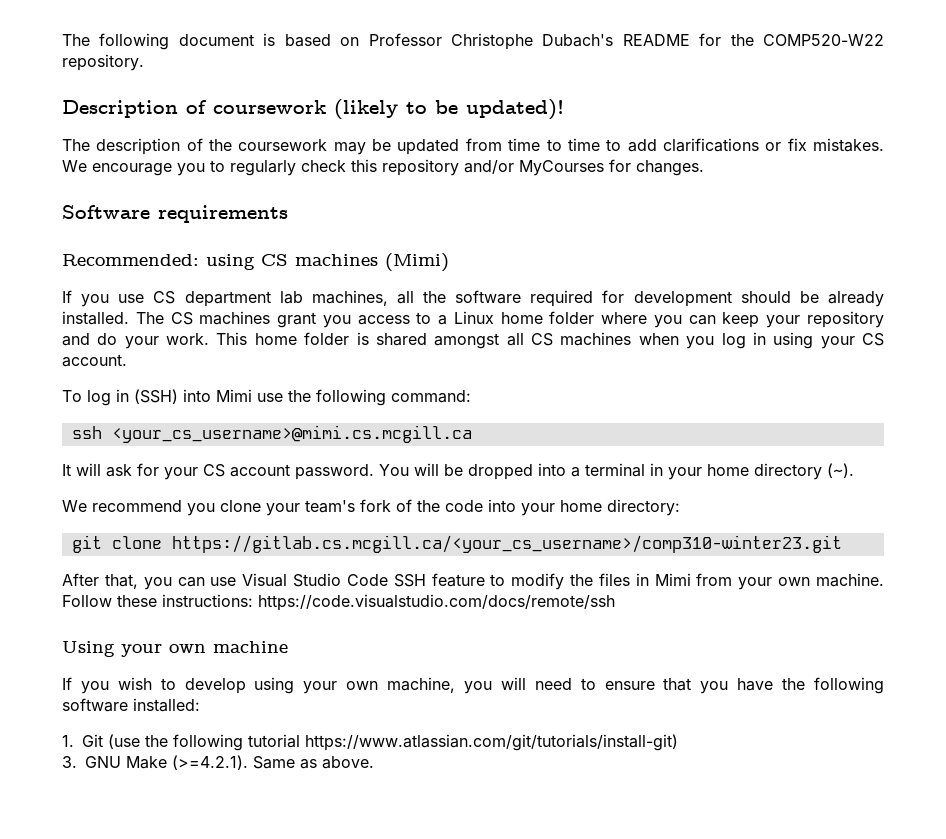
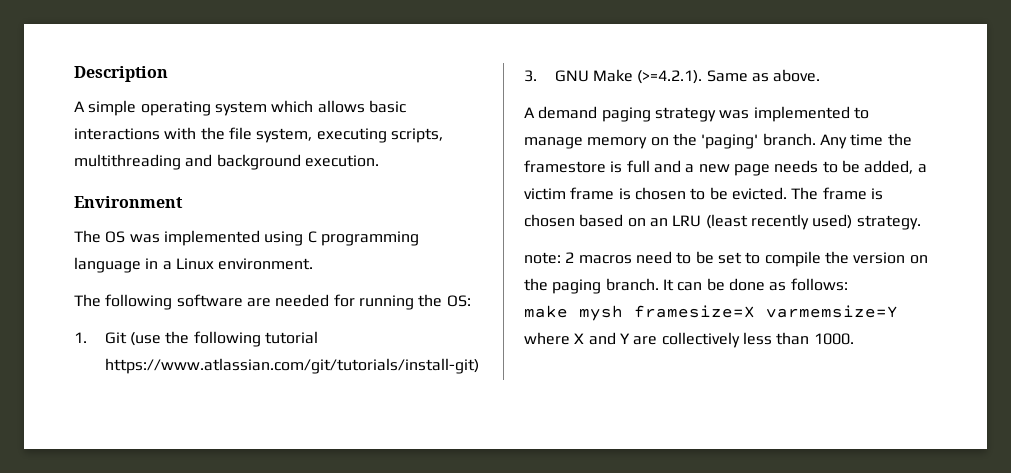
[62,33,884,50] [62,54,144,71] [62,99,564,120] [62,138,885,155] [62,159,704,176] [62,205,288,223] [62,253,449,272] [62,290,884,307] [62,311,884,328] [62,332,884,349] [62,354,127,367] [62,389,471,406] [71,425,472,443] [62,463,854,480] [62,499,680,516] [71,535,842,553] [62,573,885,590] [62,594,615,611] [62,641,288,657] [62,677,885,694] [62,698,200,712] The following document is based on Professor Christophe Dubach's README for the COMP520-W22 repository. // Description of coursework (likely to be updated)! // The description of the coursework may be updated from time to time to add clarifications or fix mistakes. We encourage you to regularly check this repository and/or MyCourses for changes. // Software requirements // Recommended: using CS machines (Mimi) // If you use CS department lab machines, all the software required for development should be already installed. The CS machines grant you access to a Linux home folder where you can keep your repository and do your work. This home folder is shared amongst all CS machines when you log in using your CS account. // To log in (SSH) into Mimi use the following command: // ssh <your_cs_username>@mimi.cs.mcgill.ca // It will ask for your CS account password. You will be dropped into a terminal in your home directory (~). // We recommend you clone your team's fork of the code into your home directory: // git clone https://gitlab.cs.mcgill.ca/<your_cs_username>/comp310-winter23.git // After that, you can use Visual Studio Code SSH feature to modify the files in Mimi from your own machine. Follow these instructions: https://code.visualstudio.com/docs/remote/ssh // Using your own machine // If you wish to develop using your own machine, you will need to ensure that you have the following software installed: -> [74,66,168,82] [74,100,406,116] [74,127,443,143] [74,154,379,170] [74,196,183,208] [74,230,419,246] [74,257,314,273] [74,294,471,310] Description // A simple operating system which allows basic interactions with the file system, executing scripts, multithreading and background execution. // Environment // The OS was implemented using C programming language in a Linux environment. // The following software are needed for running the OS:
(374, 762) none -> [524,106,869,122] [524,133,912,149] [524,160,927,176] [524,187,883,200] [524,214,921,230] [524,251,928,267] [524,278,848,294] [524,305,898,321] [524,332,854,348] // A demand paging strategy was implemented to manage memory on the 'paging' branch. Any time the framestore is full and a new page needs to be added, a victim frame is chosen to be evicted. The frame is chosen based on an LRU (least recently used) strategy. // note: 2 macros need to be set to compile the version on the paging branch. It can be done as follows: // make mysh framesize=X varmemsize=Y where X and Y are collectively less than 1000.

